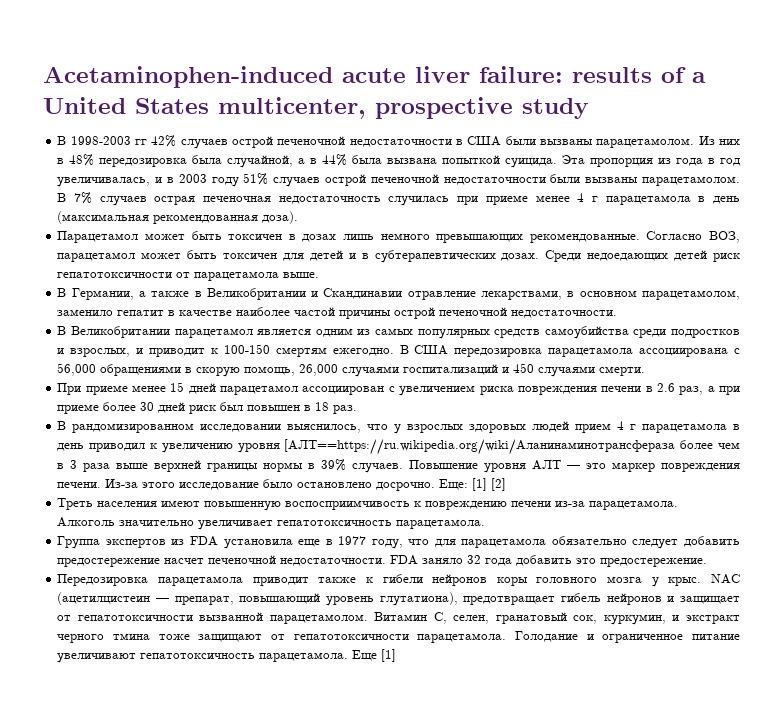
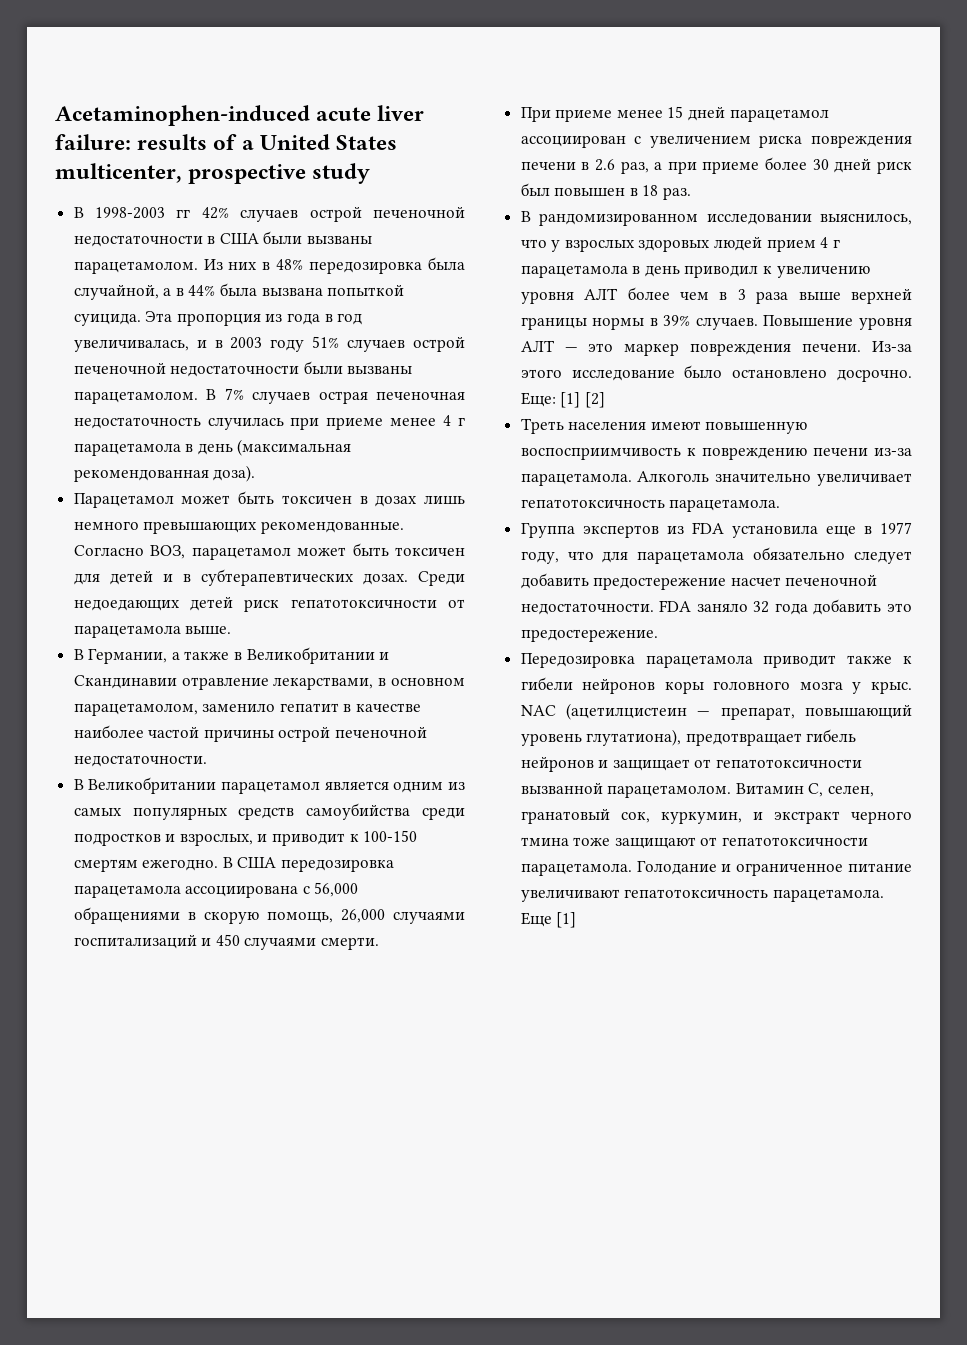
[284,439,676,455] [АЛТ==https://ru.wikipedia.org/wiki/Аланинаминотрансфераза -> [584,288,619,300] АЛТ

